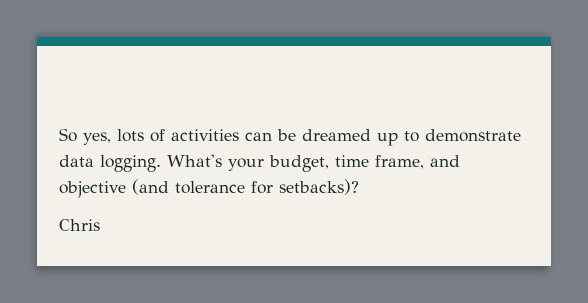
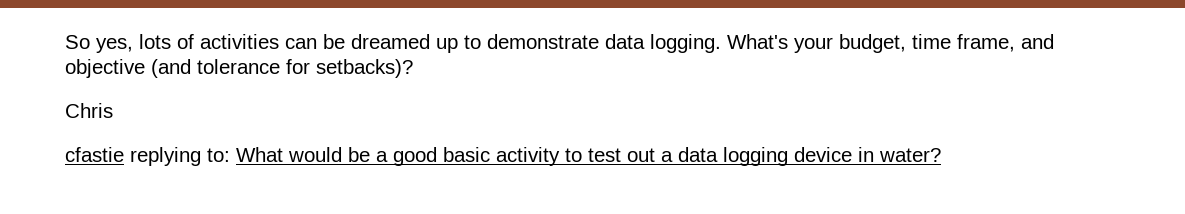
(100, 225) none -> [65,147,941,166] // cfastie replying to: What would be a good basic activity to test out a data logging device in water?

